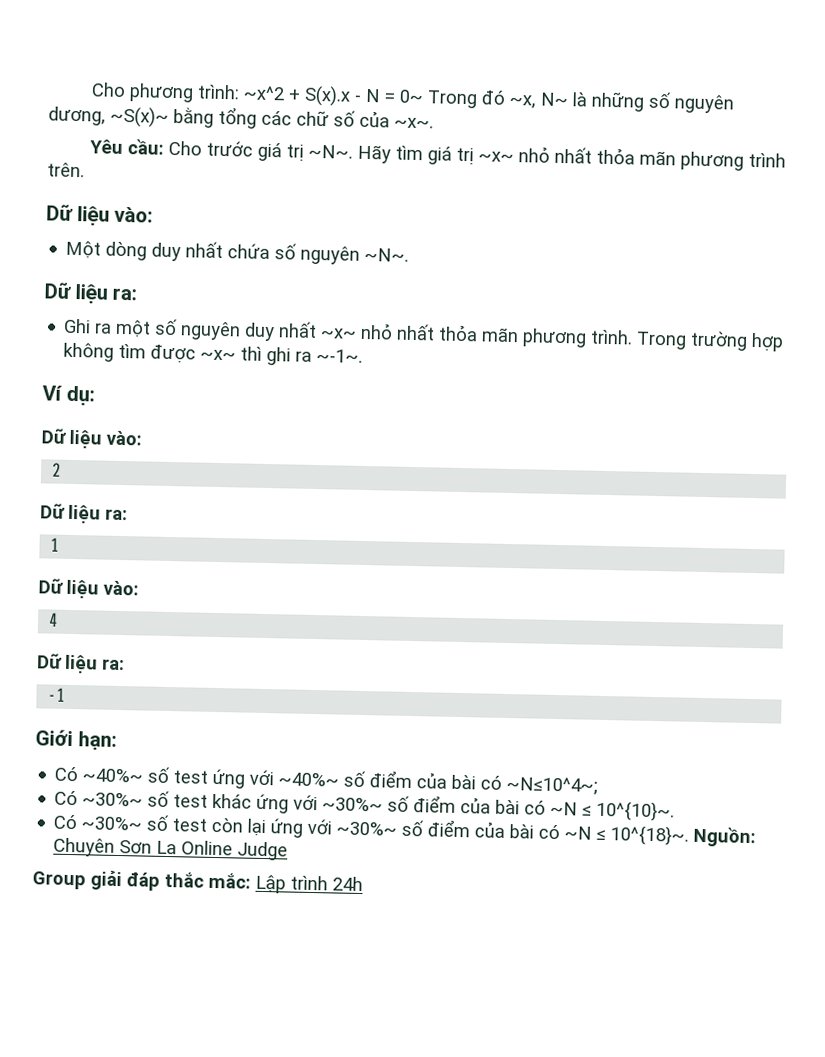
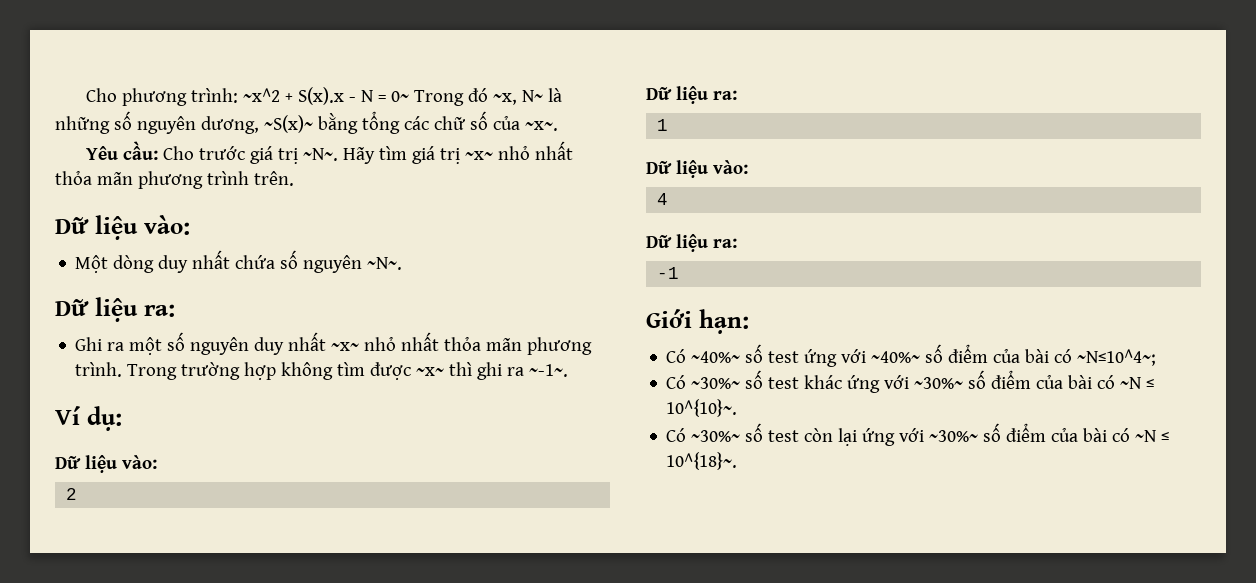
[693,826,757,848] [53,837,289,861] [32,870,363,894] Nguồn: Chuyên Sơn La Online Judge // Group giải đáp thắc mắc: Lập trình 24h -> (738, 461) none

